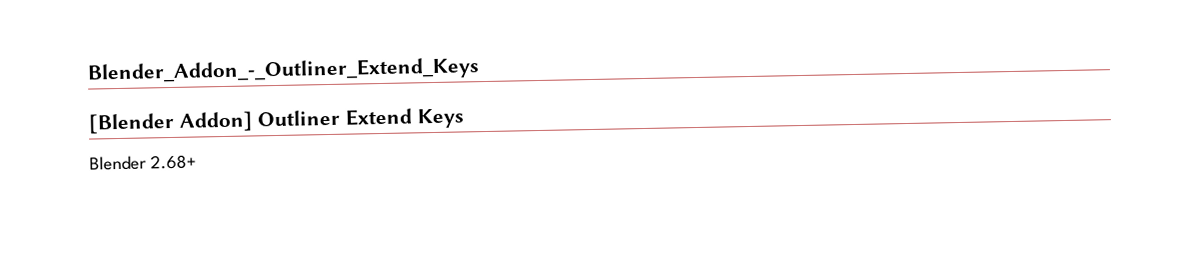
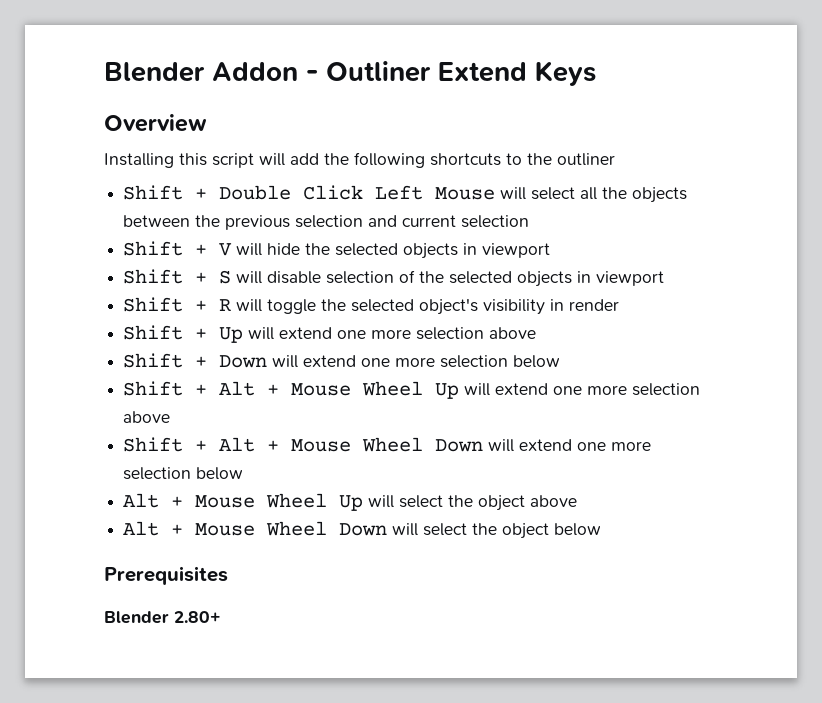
[87,57,479,85] [88,111,253,134] Blender_Addon_-_Outliner_Extend_Keys // [Blender Addon] -> [104,62,318,82] Blender Addon -
[89,154,197,171] // Blender 2.68+ -> [104,114,207,132] [104,152,615,168] [123,185,688,203] [123,215,530,230] [123,241,551,259] [123,269,665,287] [123,297,620,315] [123,325,537,343] [123,353,561,368] [123,381,701,399] [123,411,171,423] [123,437,652,452] [123,467,244,480] [123,493,578,511] [123,521,602,539] [104,566,228,585] [104,611,221,624] // Overview // Installing this script will add the following shortcuts to the outliner // Shift + Double Click Left Mouse will select all the objects between the previous selection and current selection // Shift + V will hide the selected objects in viewport // Shift + S will disable selection of the selected objects in viewport // Shift + R will toggle the selected object's visibility in render // Shift + Up will extend one more selection above // Shift + Down will extend one more selection below // Shift + Alt + Mouse Wheel Up will extend one more selection above // Shift + Alt + Mouse Wheel Down will extend one more selection below // Alt + Mouse Wheel Up will select the object above // Alt + Mouse Wheel Down will select the object below // Prerequisites // Blender 2.80+

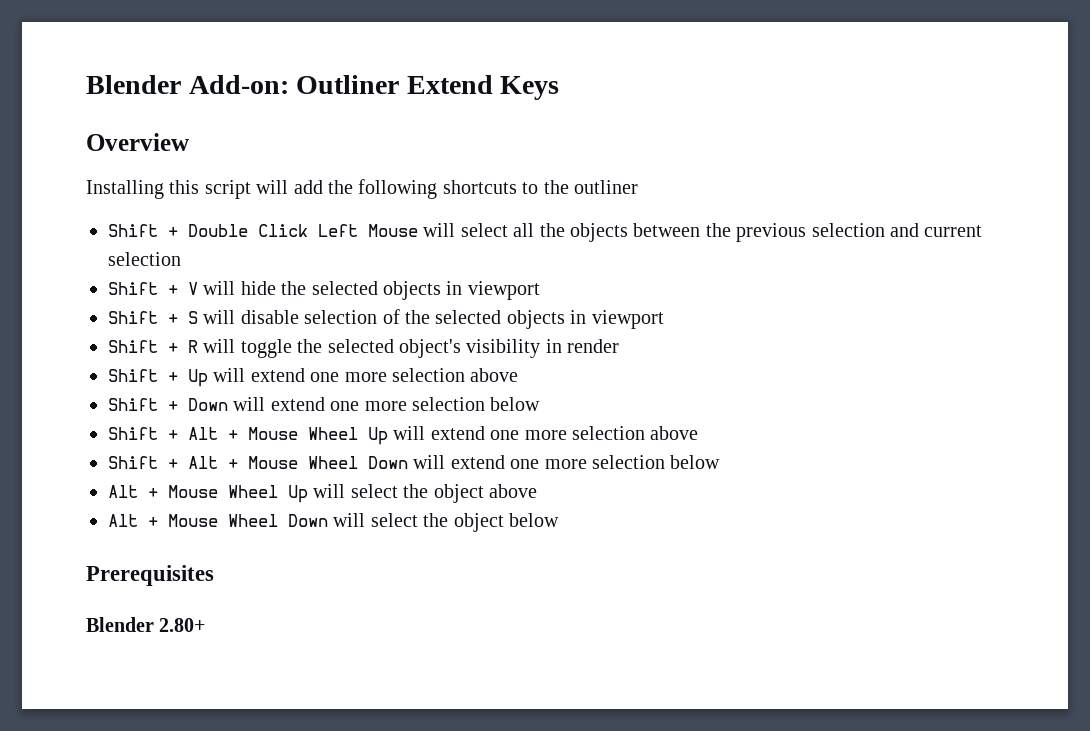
[104,62,318,82] Blender Addon - -> [86,75,289,94] Blender Add-on:

